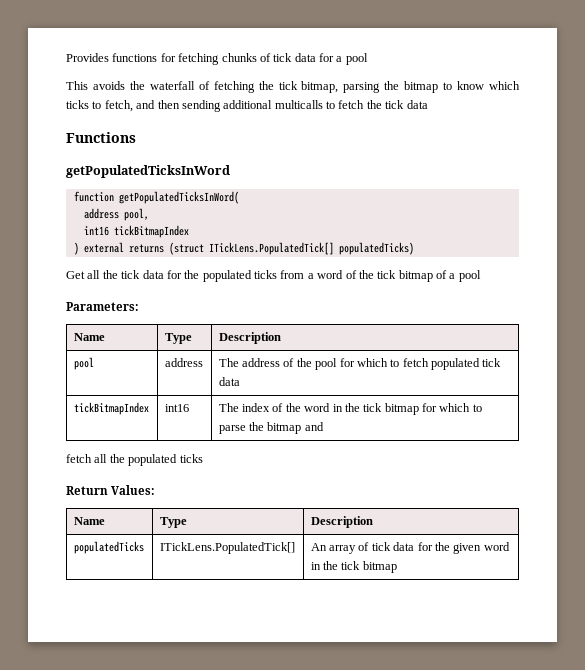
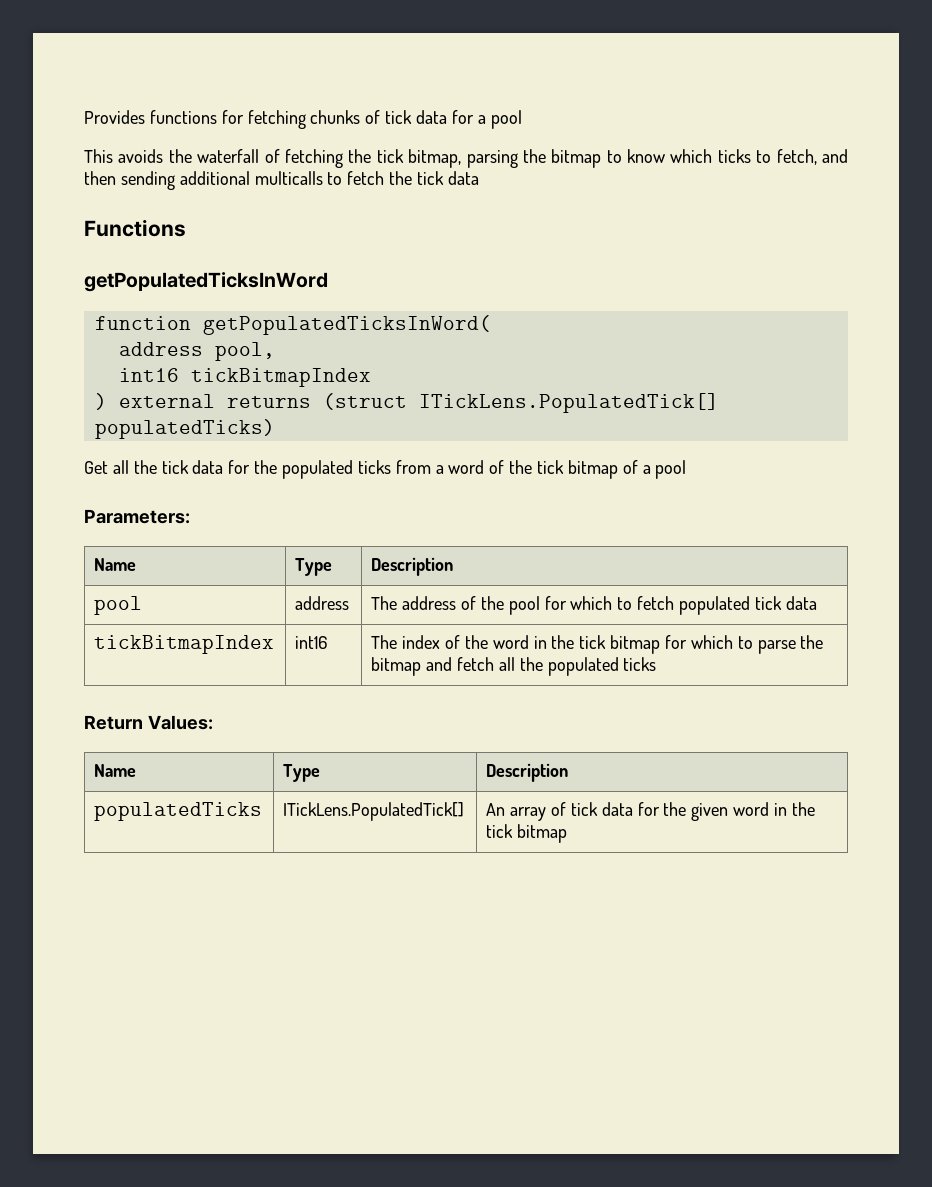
(324, 426) // -> (453, 664) none

